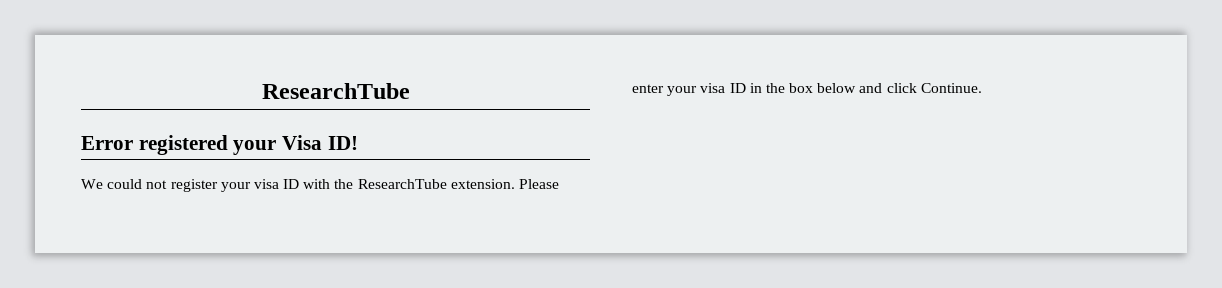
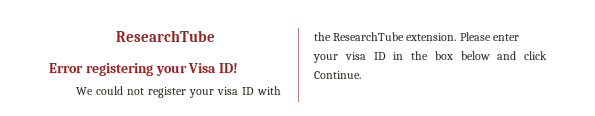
[138,135,228,155] registered -> [85,63,153,76] registering

